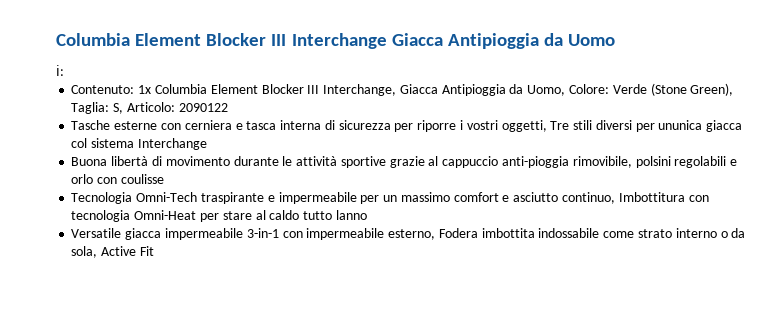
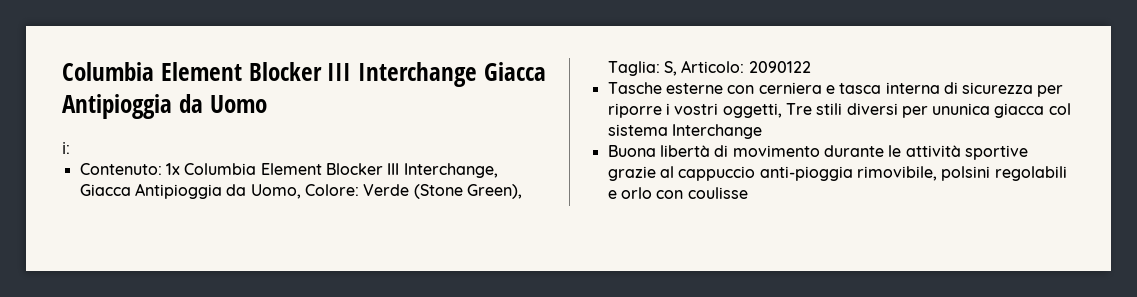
[71,192,709,204] [71,210,367,222] [71,228,746,240] [71,246,154,258] // Tecnologia Omni-Tech traspirante e impermeabile per un massimo comfort e asciutto continuo, Imbottitura con tecnologia Omni-Heat per stare al caldo tutto lanno // Versatile giacca impermeabile 3-in-1 con impermeabile esterno, Fodera imbottita indossabile come strato interno o da sola, Active Fit -> (748, 193) none

